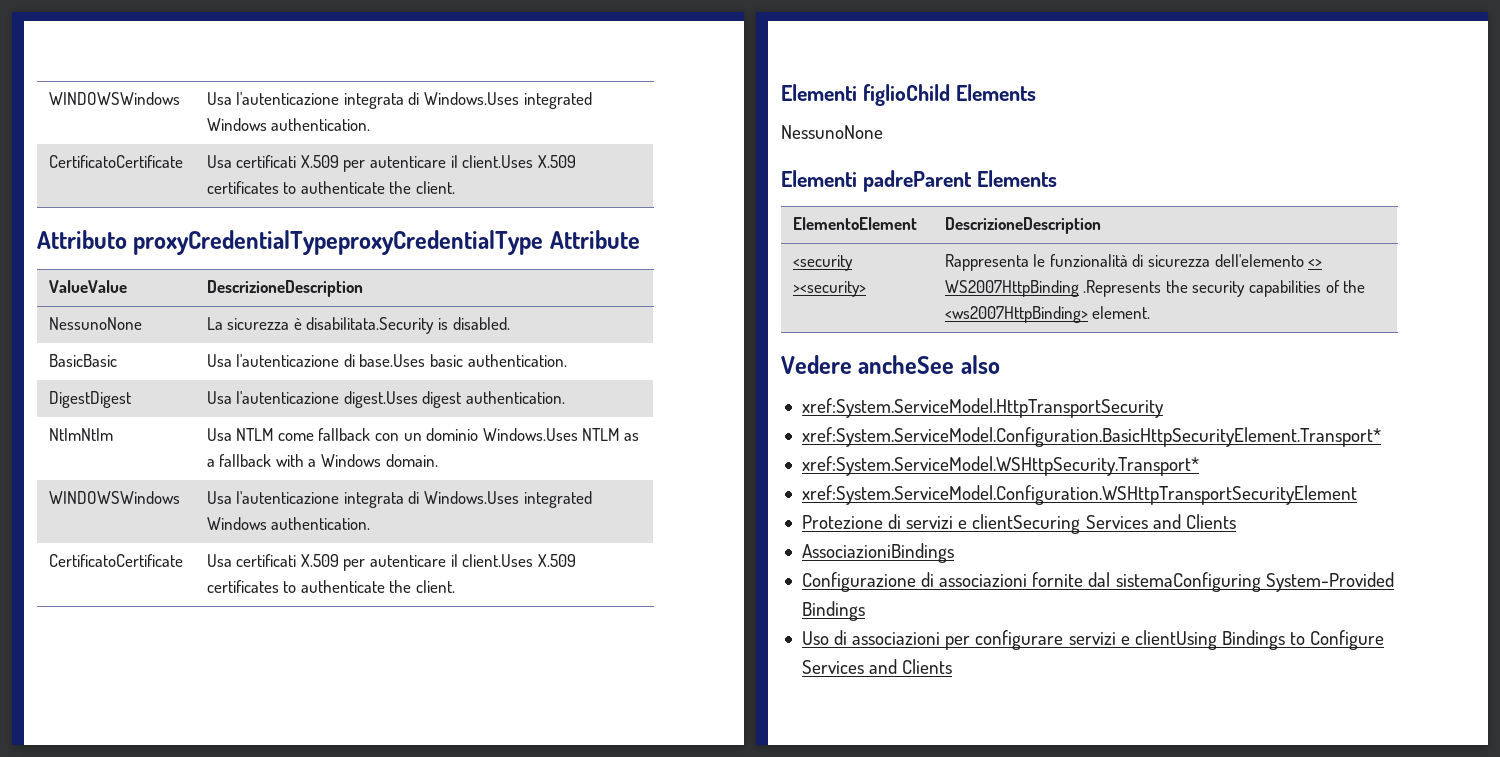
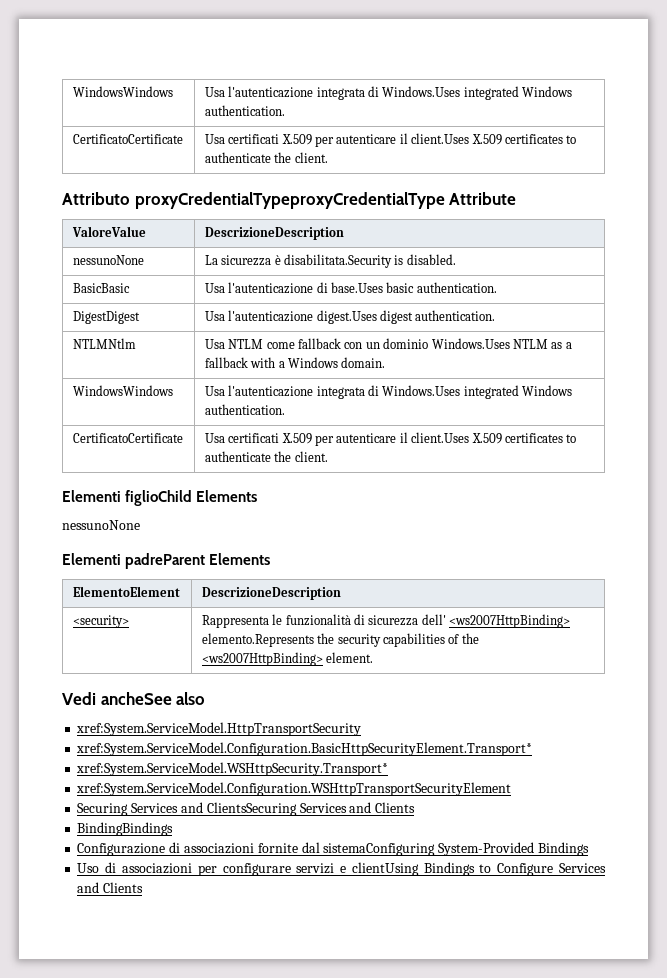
[48,92,180,105] WINDOWSWindows -> [72,86,173,97] WindowsWindows
[48,280,127,293] [206,280,363,297] [48,317,142,330] ValueValue | DescrizioneDescription // NessunoNone -> [71,226,146,237] [204,227,344,240] [72,255,144,265] ValoreValue | DescrizioneDescription // nessunoNone
[48,428,113,441] NtlmNtlm -> [72,338,136,349] NTLMNtlm
[48,491,180,504] WINDOWSWindows -> [72,385,173,396] WindowsWindows
[781,125,883,139] NessunoNone -> [62,520,140,530] nessunoNone
[792,255,853,271] [792,281,866,297] <security ><security> -> [72,615,129,628] <security>
[1214,254,1323,267] [944,280,1162,297] dell'elemento <> WS2007HttpBinding .Represents -> [421,614,571,628] [201,633,314,647] dell' <ws2007HttpBinding> elemento.Represents
[781,355,852,374] Vedere -> [62,692,96,705] Vedi
[801,514,1081,534] Protezione di servizi e clientSecuring -> [77,802,297,816] Securing Services and ClientsSecuring
[801,543,954,563] AssociazioniBindings -> [77,822,174,836] BindingBindings

